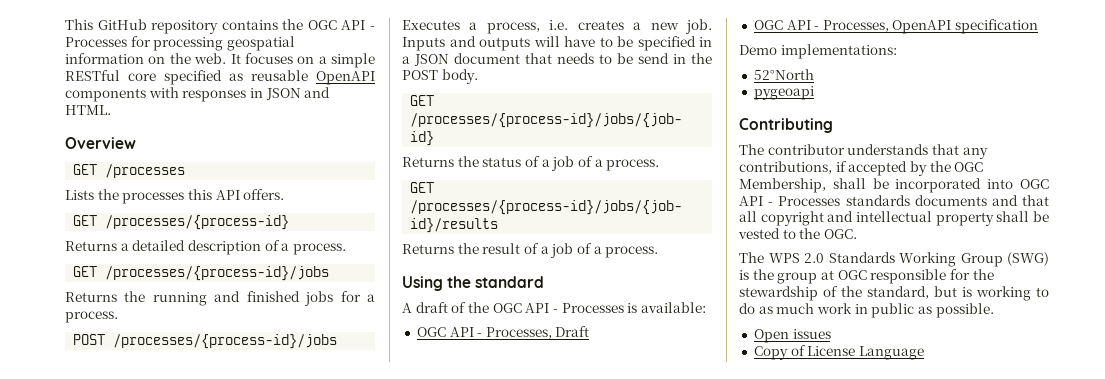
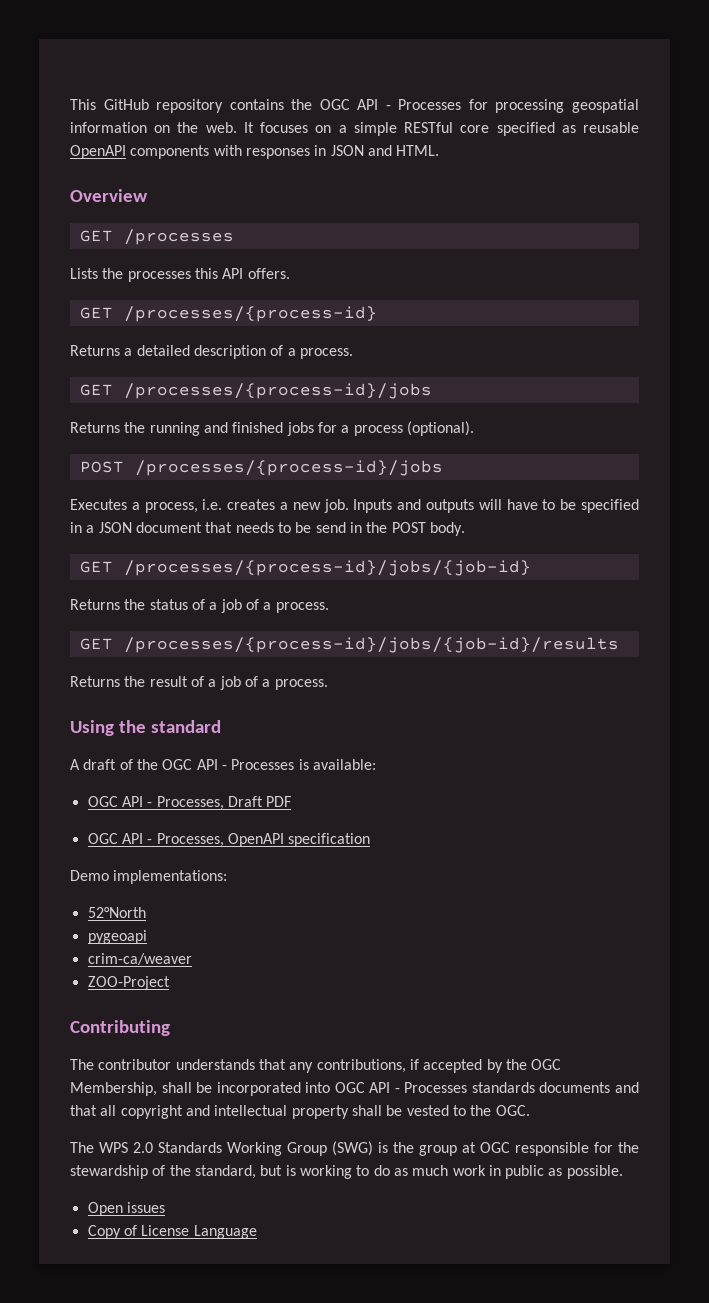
[65,311,118,323] process. -> [353,421,474,436] process (optional).
(590, 331) none -> [266,796,292,807] PDF
(814, 93) none -> [87,953,192,965] [87,976,170,990] // crim-ca/weaver // ZOO-Project

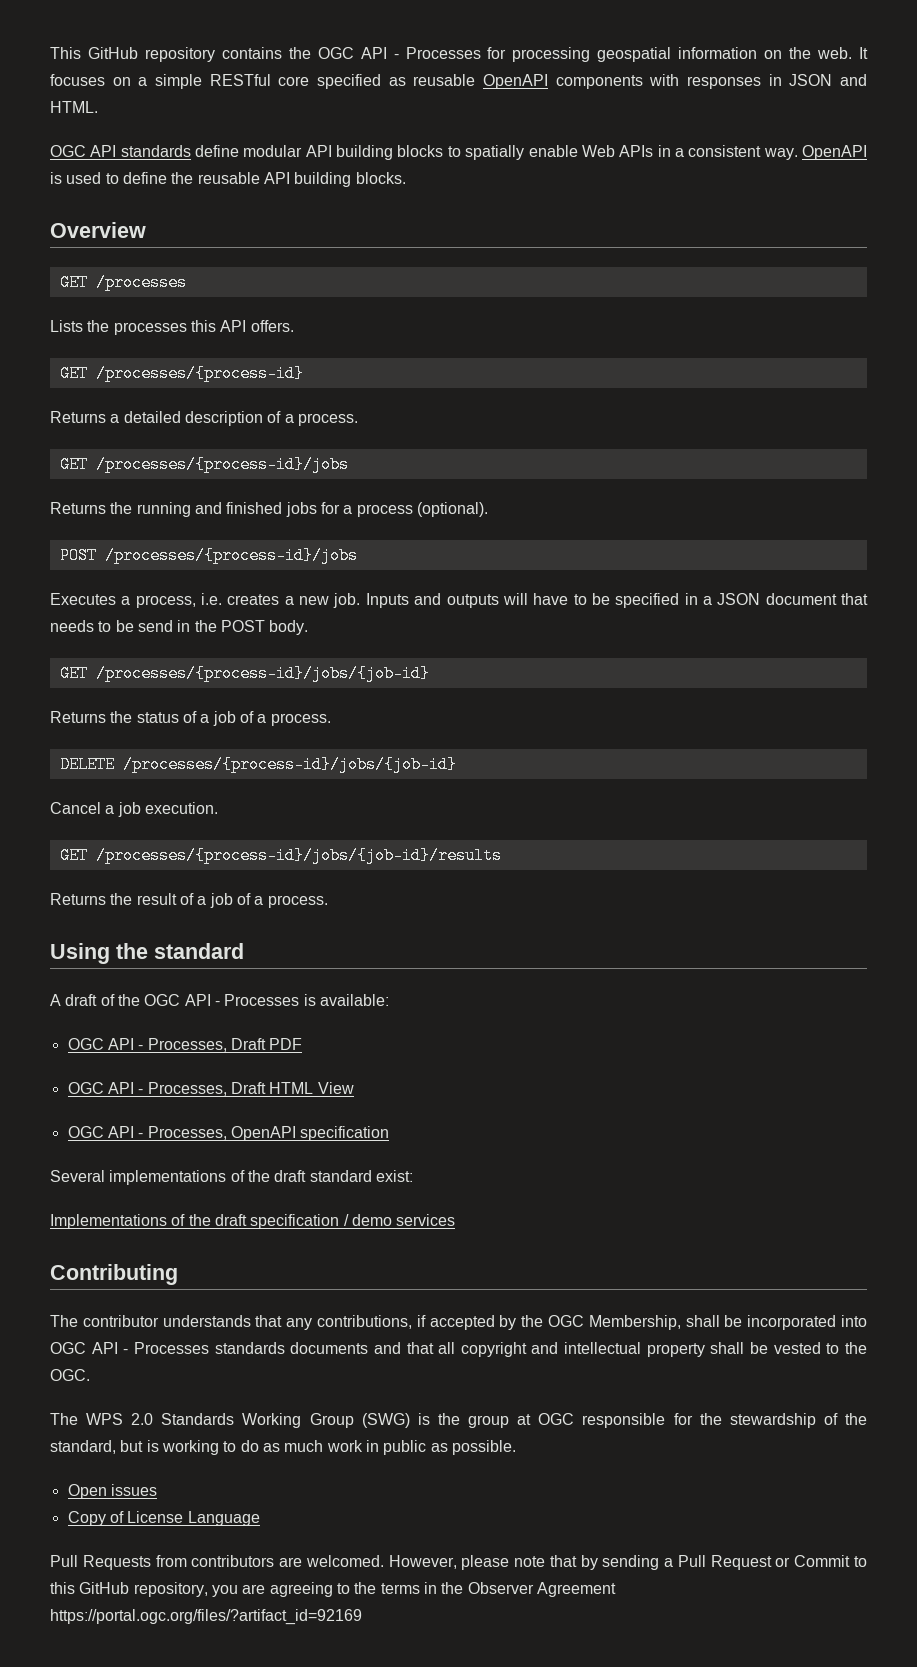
(440, 150) none -> [50,145,868,160] [50,172,406,187] // OGC API standards define modular API building blocks to spatially enable Web APIs in a consistent way. OpenAPI is used to define the reusable API building blocks.
(329, 607) none -> [59,756,457,773] [50,802,218,817] // DELETE /processes/{process-id}/jobs/{job-id} // Cancel a job execution.
(292, 801) none -> [67,1082,354,1096] // OGC API - Processes, Draft HTML View
[70,870,228,884] [87,907,146,918] [87,930,147,944] [87,953,192,965] [87,976,170,990] Demo implementations: // 52°North // pygeoapi // crim-ca/weaver // ZOO-Project -> [50,1170,413,1185] [50,1214,456,1229] Several implementations of the draft standard exist: // Implementations of the draft specification / demo services
(257, 1232) none -> [50,1555,867,1570] [50,1582,616,1597] [50,1609,362,1625] // Pull Requests from contributors are welcomed. However, please note that by sending a Pull Request or Commit to this GitHub repository, you are agreeing to the terms in the Observer Agreement https://portal.ogc.org/files/?artifact_id=92169

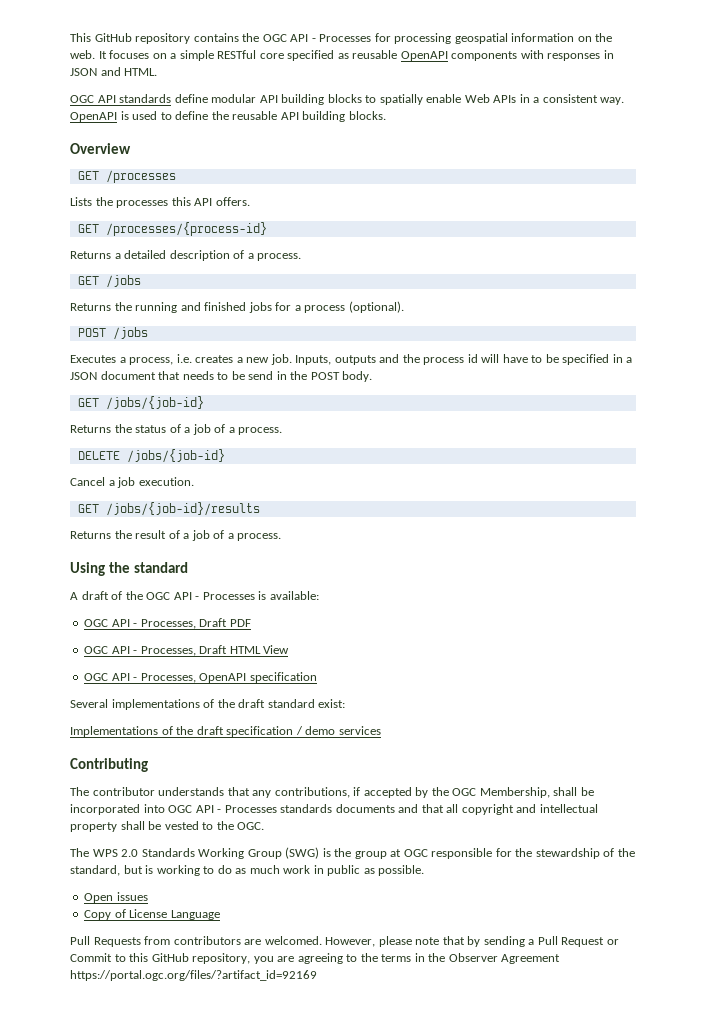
[95,456,349,473] /processes/{process-id}/jobs -> [105,275,141,288] /jobs
[104,547,358,564] /processes/{process-id}/jobs -> [112,327,148,340] /jobs
[365,593,499,608] Inputs and outputs -> [295,354,478,365] Inputs, outputs and the process id
[95,665,430,682] /processes/{process-id}/jobs/{job-id} -> [105,396,204,410] /jobs/{job-id}
[122,756,457,773] /processes/{process-id}/jobs/{job-id} -> [126,449,225,463] /jobs/{job-id}
[95,847,502,864] /processes/{process-id}/jobs/{job-id}/results -> [105,502,260,516] /jobs/{job-id}/results

